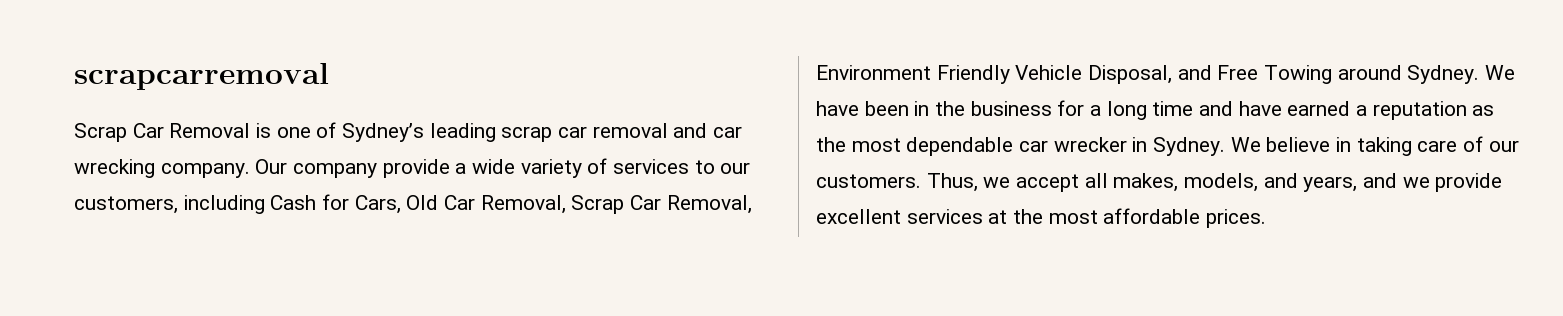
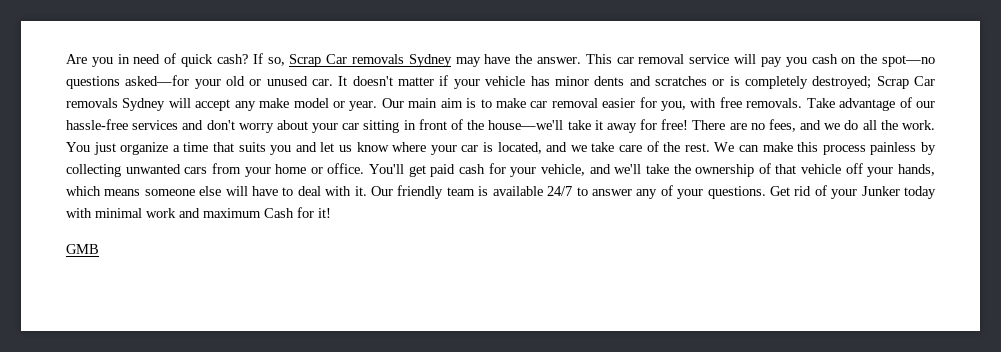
[74,63,329,90] [74,122,743,142] [74,158,751,178] [74,194,752,214] [816,65,1516,84] [816,100,1495,120] [816,136,1519,156] [816,173,1503,192] [816,208,1267,228] scrapcarremoval // Scrap Car Removal is one of Sydney’s leading scrap car removal and car wrecking company. Our company provide a wide variety of services to our customers, including Cash for Cars, Old Car Removal, Scrap Car Removal, Environment Friendly Vehicle Disposal, and Free Towing around Sydney. We have been in the business for a long time and have earned a reputation as the most dependable car wrecker in Sydney. We believe in taking care of our customers. Thus, we accept all makes, models, and years, and we provide excellent services at the most affordable prices. -> [66,53,935,67] [66,75,935,89] [66,97,935,111] [66,119,936,133] [66,141,937,155] [66,163,935,177] [66,185,936,199] [66,207,331,218] [66,244,99,254] Are you in need of quick cash? If so, Scrap Car removals Sydney may have the answer. This car removal service will pay you cash on the spot—no questions asked—for your old or unused car. It doesn't matter if your vehicle has minor dents and scratches or is completely destroyed; Scrap Car removals Sydney will accept any make model or year. Our main aim is to make car removal easier for you, with free removals. Take advantage of our hassle-free services and don't worry about your car sitting in front of the house—we'll take it away for free! There are no fees, and we do all the work. You just organize a time that suits you and let us know where your car is located, and we take care of the rest. We can make this process painless by collecting unwanted cars from your home or office. You'll get paid cash for your vehicle, and we'll take the ownership of that vehicle off your hands, which means someone else will have to deal with it. Our friendly team is available 24/7 to answer any of your questions. Get rid of your Junker today with minimal work and maximum Cash for it! // GMB

